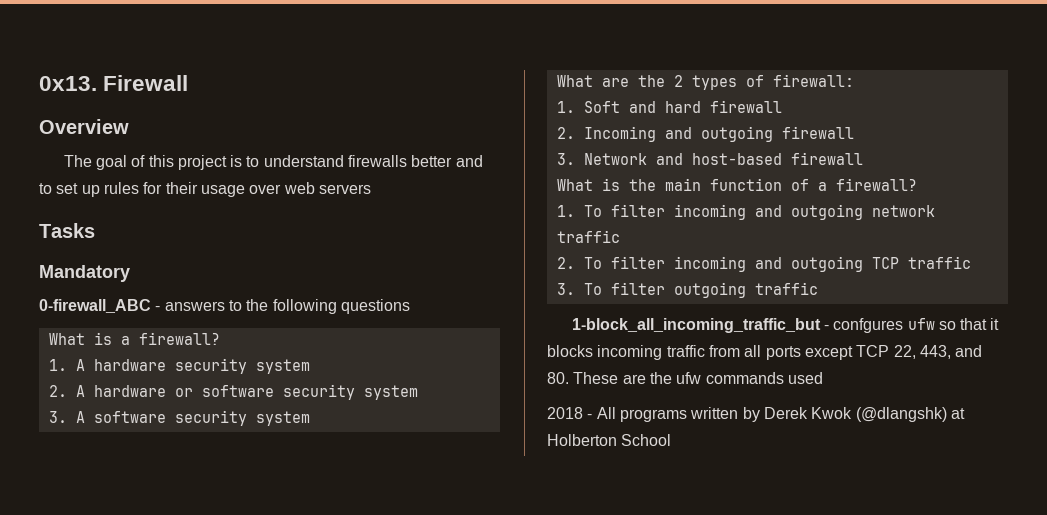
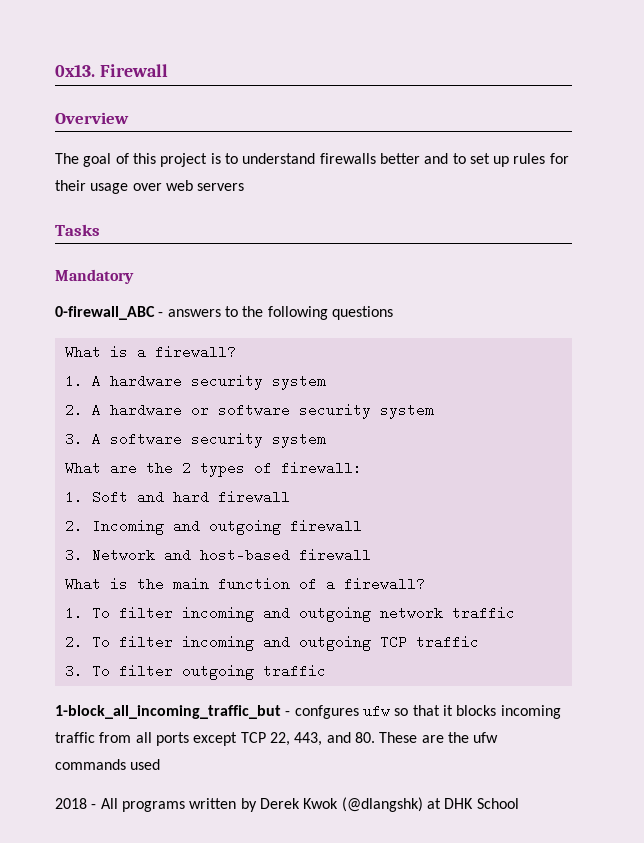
[547,434,617,446] Holberton -> [444,798,474,809] DHK

